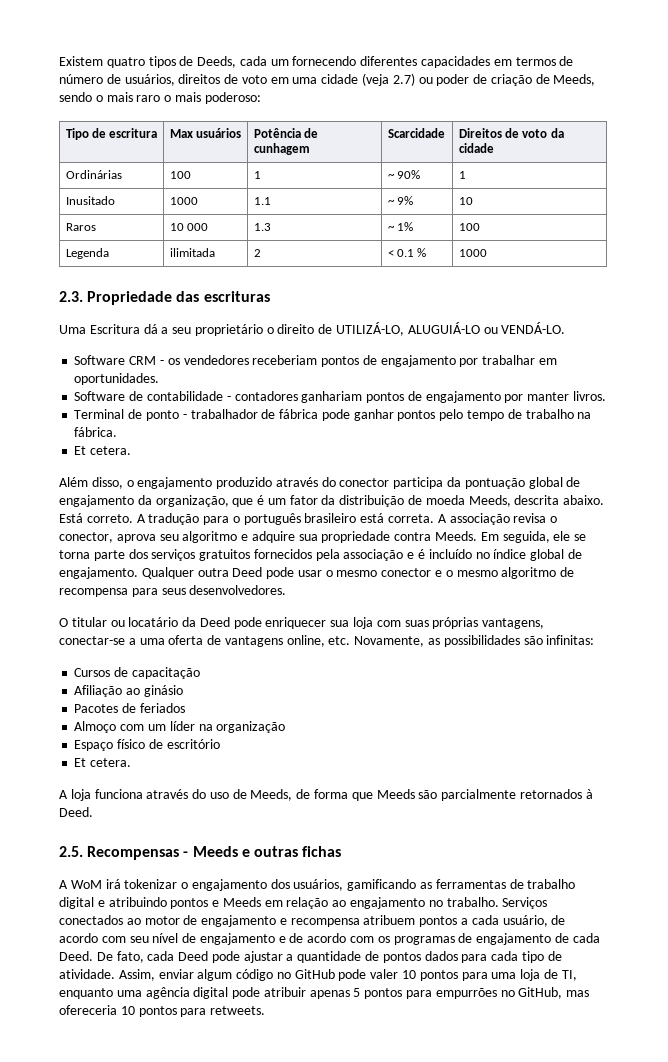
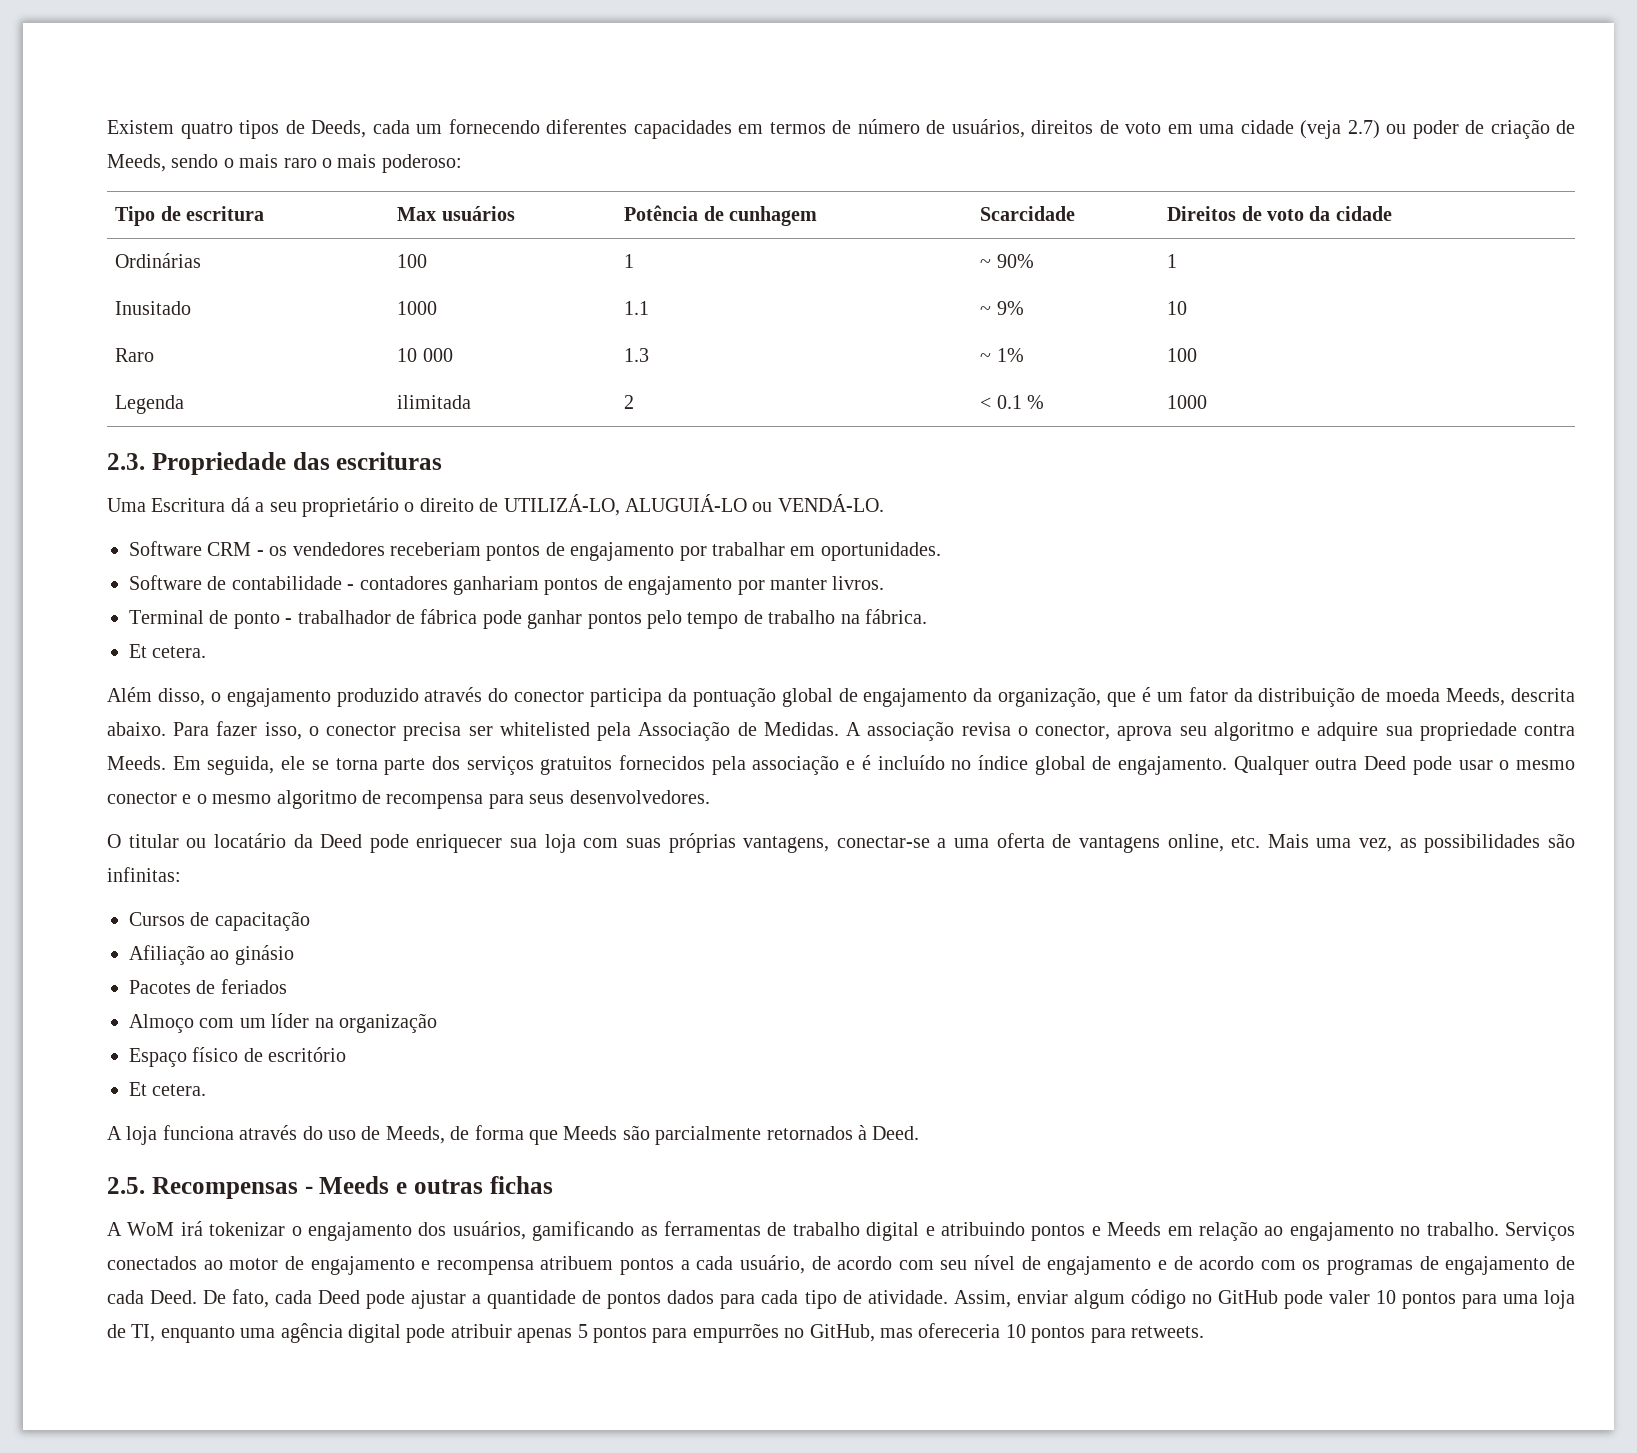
[65,223,96,231] Raros -> [115,348,155,362] Raro
[59,513,435,525] Está correto. A tradução para o português brasileiro está correta. -> [173,721,839,741] Para fazer isso, o conector precisa ser whitelisted pela Associação de Medidas.
[354,636,425,647] Novamente, -> [1267,834,1393,852] Mais uma vez,

